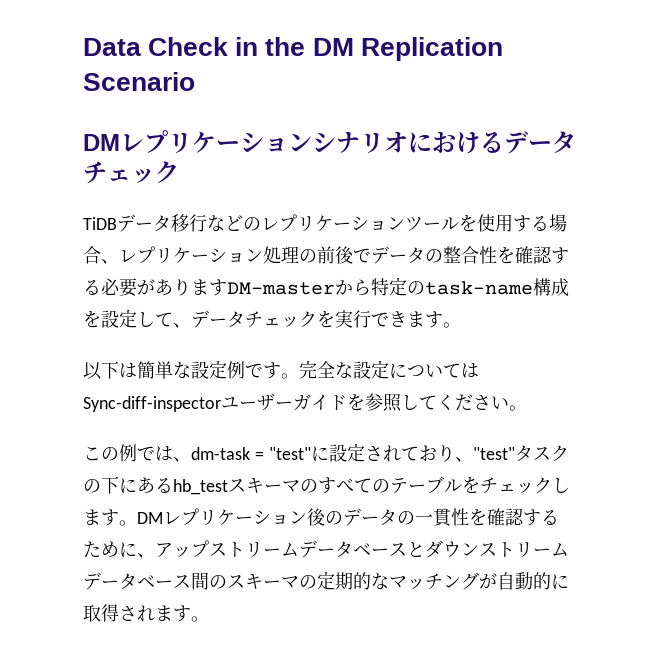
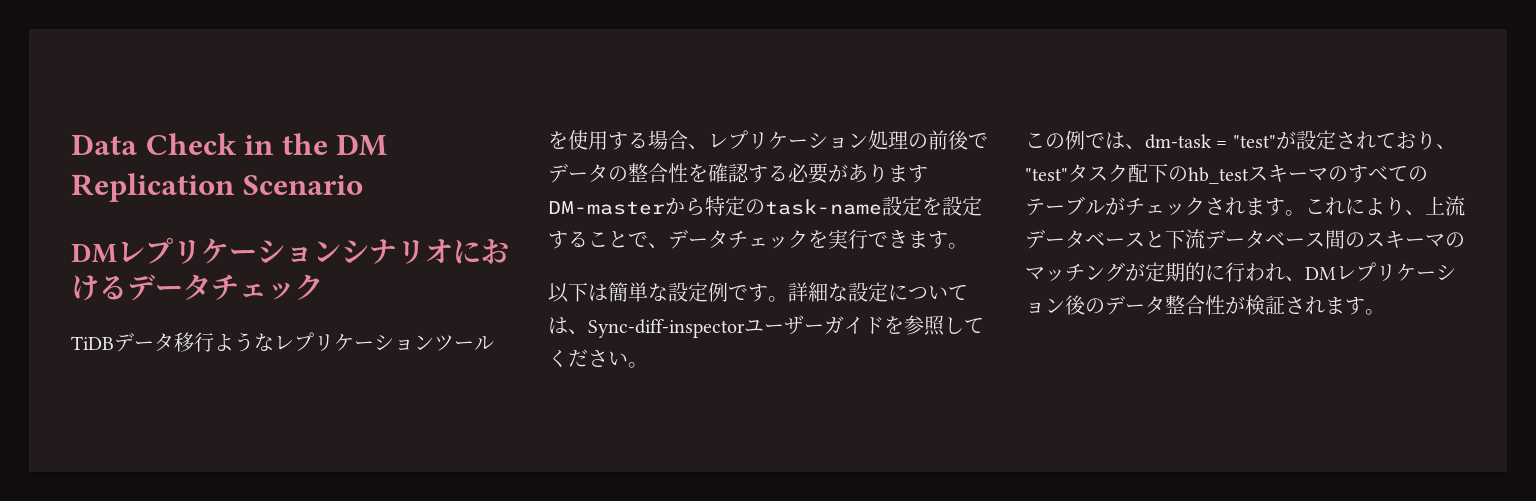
[207,215,261,232] などの -> [214,332,274,352] ような
[533,278,569,296] [83,309,173,328] 構成を設定して -> [882,196,982,216] [548,231,648,249] 設定を設定することで
[299,360,335,379] 完全 -> [788,282,828,302] 詳細
(479, 370) none -> [568,329,588,334] 、
[310,446,329,461] に -> [1275,131,1296,149] が
[83,476,173,494] の下にある -> [1128,163,1188,183] 配下の
[462,476,570,494] [83,509,137,526] をチェックします。 -> [1105,196,1465,216] [1025,229,1465,249] [1025,262,1305,282] がチェックされます。これにより、上流データベースと下流データベース間のスキーマのマッチングが定期的に行われ、
[397,508,559,527] [83,540,569,558] [83,571,569,590] [83,604,119,622] の一貫性を確認するために、アップストリームデータベースとダウンストリームデータベース間のスキーマの定期的なマッチングが自動的に取得 -> [1165,295,1285,315] 整合性が検証

